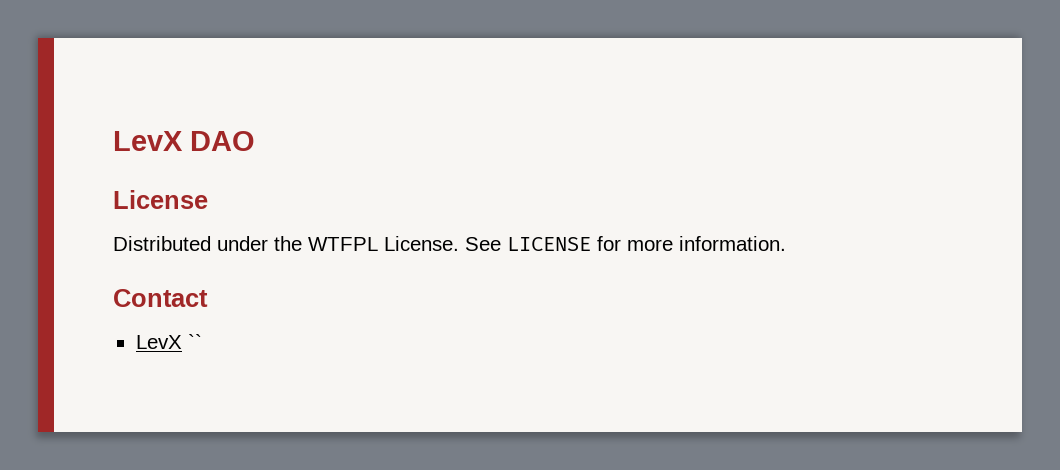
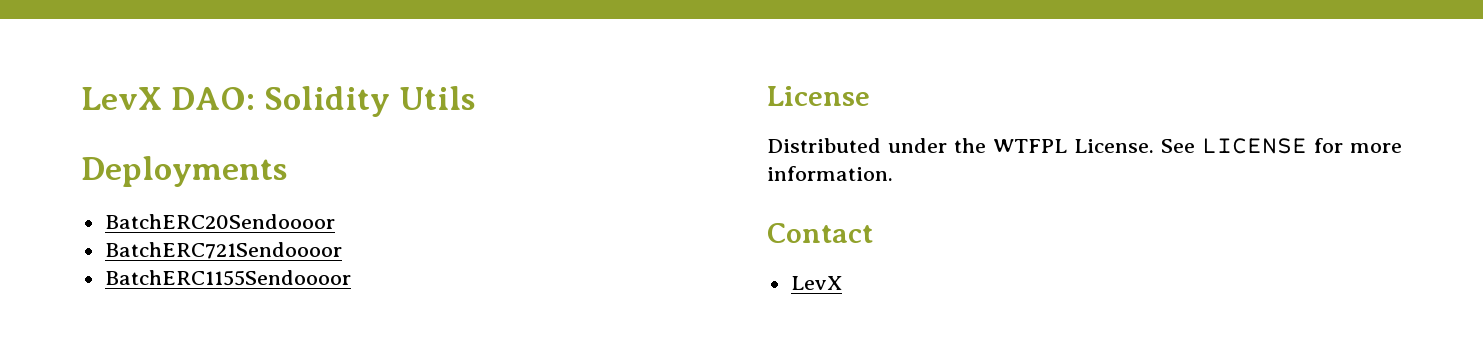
[113,131,255,151] LevX DAO -> [81,86,476,117] [81,156,287,187] [104,214,335,229] [104,242,342,259] [104,270,351,286] LevX DAO: Solidity Utils // Deployments // BatchERC20Sendoooor // BatchERC721Sendoooor // BatchERC1155Sendoooor
[187,334,202,349] `` -> (842, 283) none

